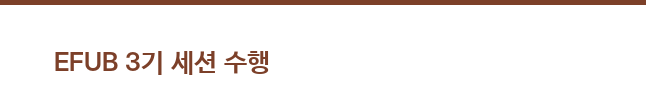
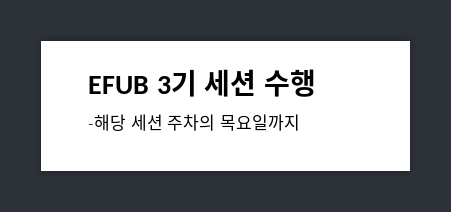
(270, 62) none -> [88,114,300,131] // -해당 세션 주차의 목요일까지

